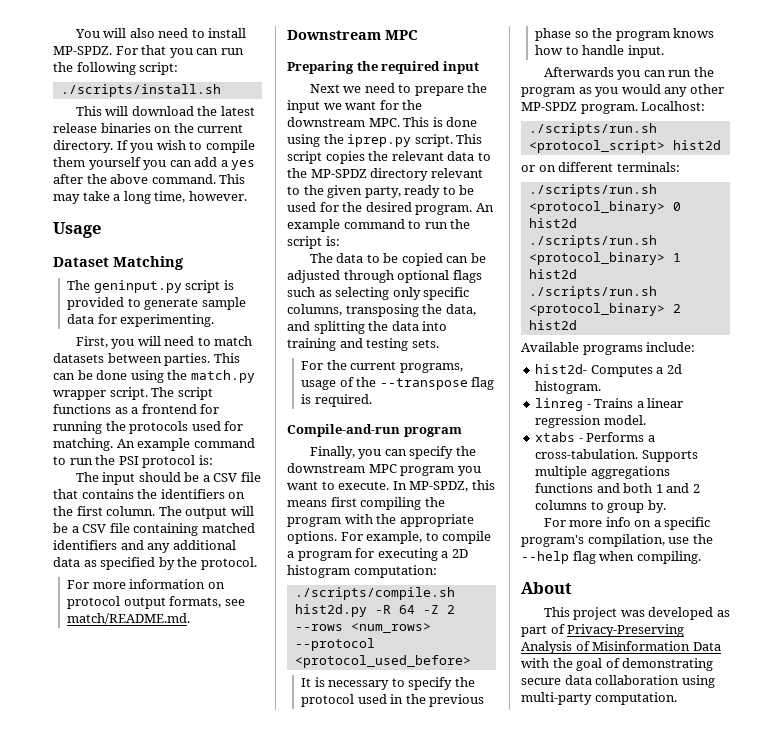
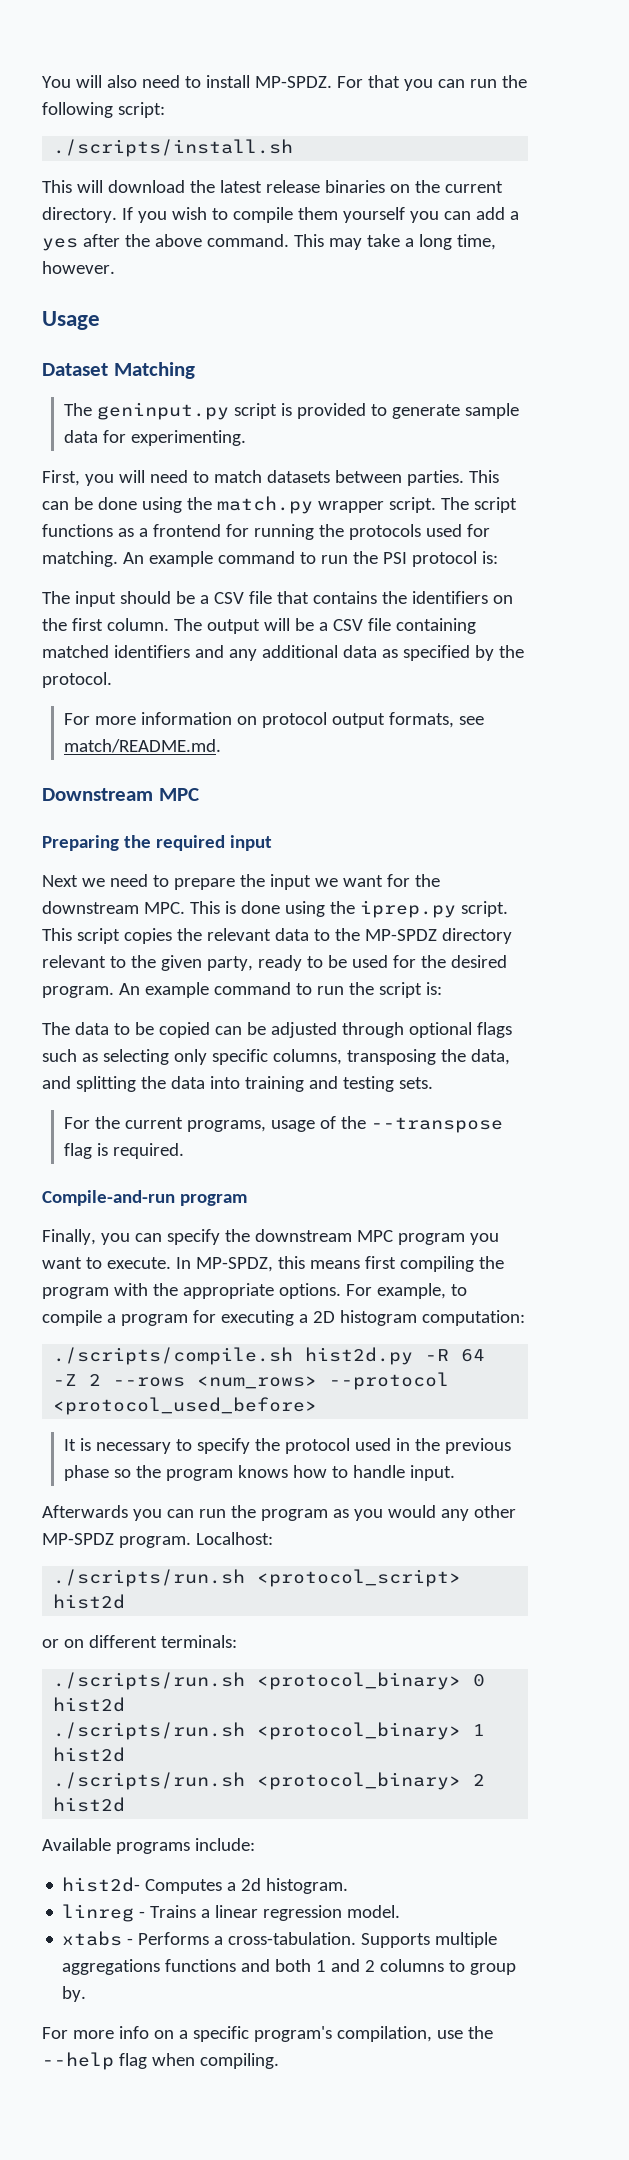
[521,582,572,594] [543,607,730,620] [521,624,685,637] [521,641,721,654] [521,658,714,671] [521,675,715,688] [521,692,677,705] // About // This project was developed as part of Privacy-Preserving Analysis of Misinformation Data with the goal of demonstrating secure data collaboration using multi-party computation. -> (279, 2061) none

